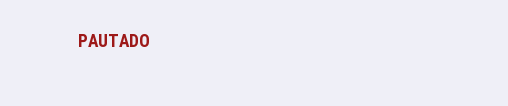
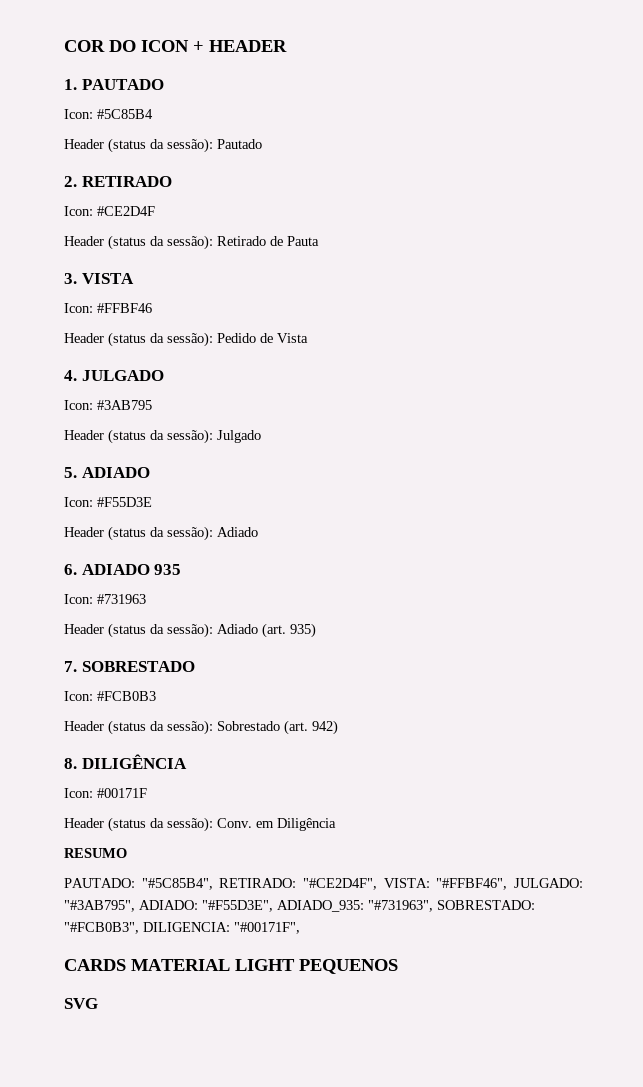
[78,34,150,47] PAUTADO -> [64,40,287,52] [64,79,164,90] [64,109,153,119] [64,138,262,153] [64,176,172,187] [64,206,155,216] [64,235,319,250] [64,273,134,284] [64,303,152,313] [64,332,308,347] [64,370,164,381] [64,400,152,410] [64,429,261,444] [64,467,150,478] [64,497,152,507] [64,526,258,541] [64,564,182,575] [64,594,146,604] [64,623,316,638] [64,661,195,672] [64,691,156,701] [64,720,338,735] [64,754,187,769] [64,788,147,798] [64,817,336,832] [64,848,127,858] [64,878,583,890] [64,900,535,912] [64,922,300,934] [64,959,398,974] [64,998,98,1009] COR DO ICON + HEADER // 1. PAUTADO // Icon: #5C85B4 // Header (status da sessão): Pautado // 2. RETIRADO // Icon: #CE2D4F // Header (status da sessão): Retirado de Pauta // 3. VISTA // Icon: #FFBF46 // Header (status da sessão): Pedido de Vista // 4. JULGADO // Icon: #3AB795 // Header (status da sessão): Julgado // 5. ADIADO // Icon: #F55D3E // Header (status da sessão): Adiado // 6. ADIADO 935 // Icon: #731963 // Header (status da sessão): Adiado (art. 935) // 7. SOBRESTADO // Icon: #FCB0B3 // Header (status da sessão): Sobrestado (art. 942) // 8. DILIGÊNCIA // Icon: #00171F // Header (status da sessão): Conv. em Diligência // RESUMO // PAUTADO: "#5C85B4", RETIRADO: "#CE2D4F", VISTA: "#FFBF46", JULGADO: "#3AB795", ADIADO: "#F55D3E", ADIADO_935: "#731963", SOBRESTADO: "#FCB0B3", DILIGENCIA: "#00171F", // CARDS MATERIAL LIGHT PEQUENOS // SVG

